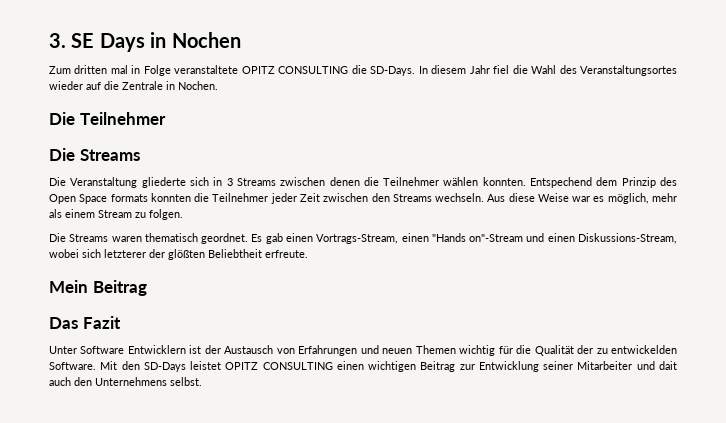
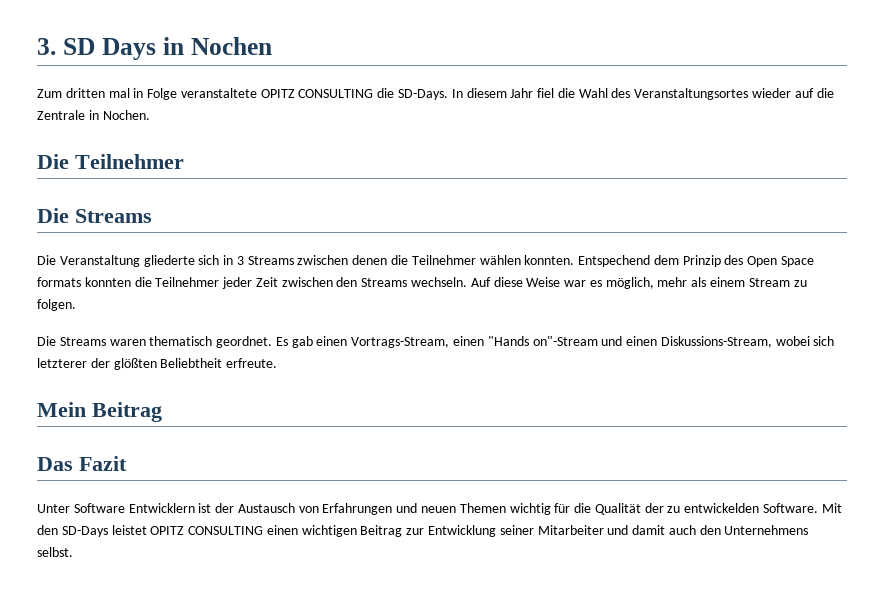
[71,33,95,48] SE -> [62,38,95,55] SD
[487,194,506,202] Aus -> [470,277,491,287] Auf
[658,361,677,370] dait -> [632,525,666,535] damit

